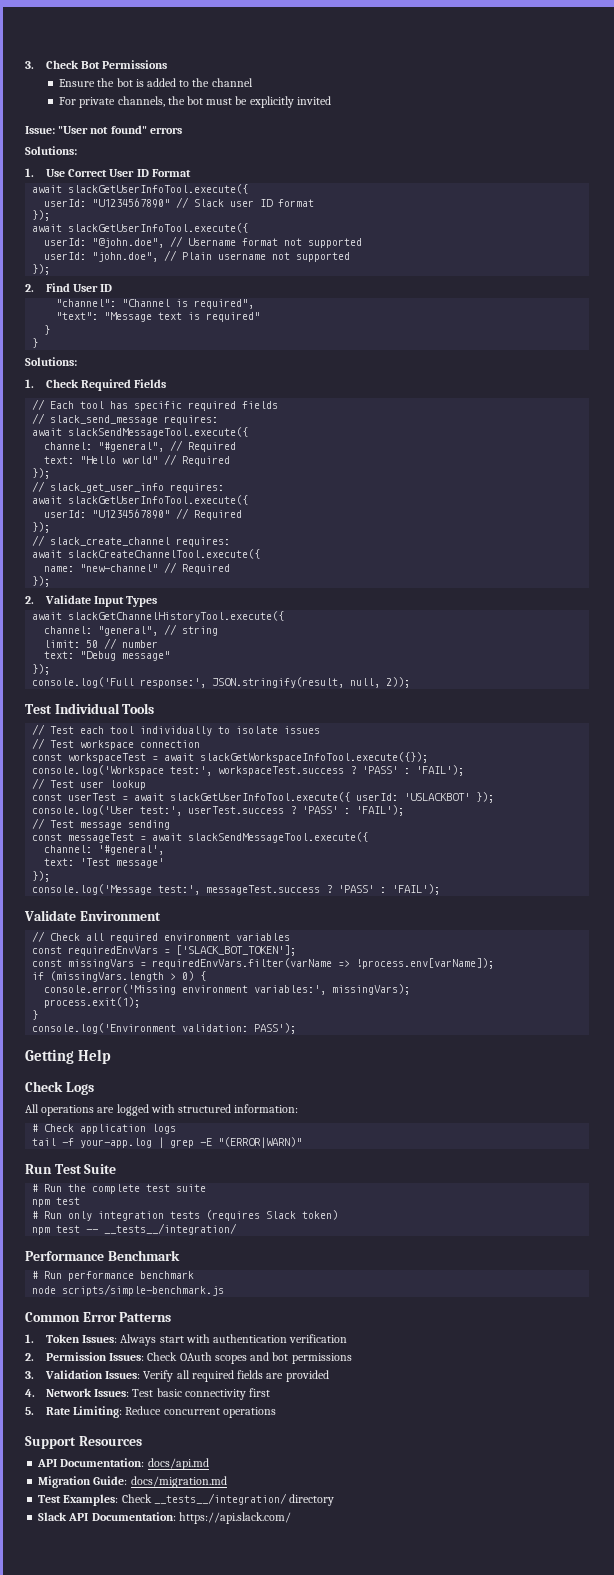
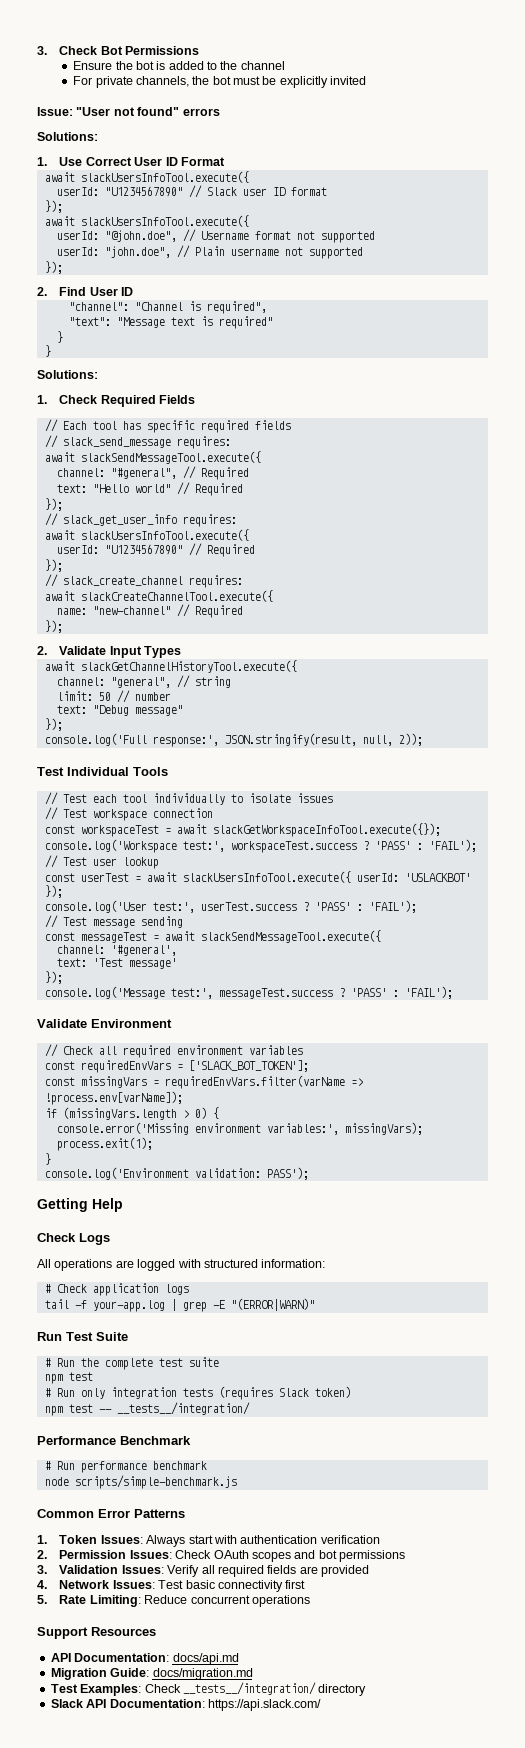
[68,184,249,194] slackGetUserInfoTool.execute({ -> [80,171,249,183] slackUsersInfoTool.execute({
[68,223,249,233] slackGetUserInfoTool.execute({ -> [80,215,249,227] slackUsersInfoTool.execute({
[68,495,249,505] slackGetUserInfoTool.execute({ -> [80,529,249,541] slackUsersInfoTool.execute({
[170,792,351,802] slackGetUserInfoTool.execute({ -> [182,871,351,883] slackUsersInfoTool.execute({

